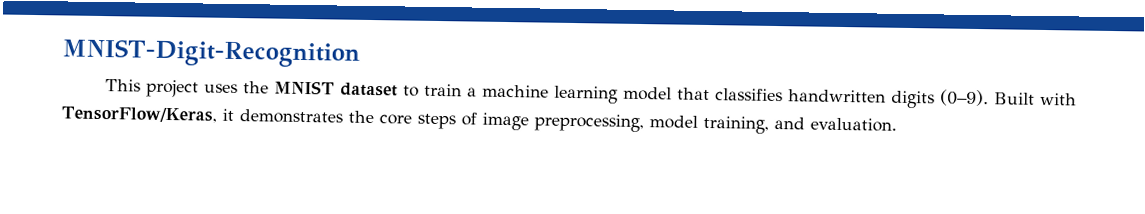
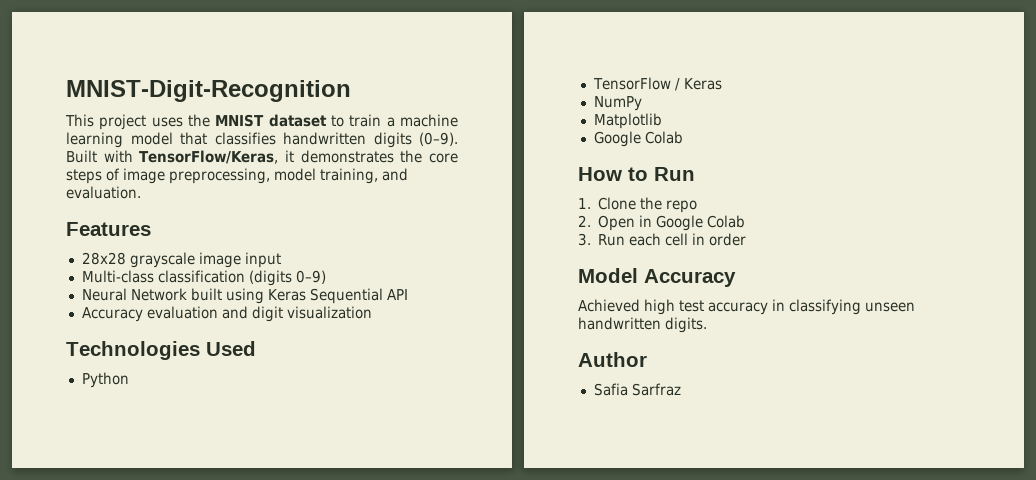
(897, 124) none -> [66,222,151,236] [81,252,281,268] [81,270,326,286] [81,288,408,304] [81,306,372,322] [66,341,256,360] [81,372,129,388] [592,77,722,91] [593,96,642,111] [593,113,662,129] [593,131,683,147] [578,167,695,181] [578,197,698,213] [578,215,746,231] [578,233,747,246] [578,268,736,287] [578,299,915,315] [578,317,707,333] [578,352,647,367] [593,383,681,396] // Features // 28x28 grayscale image input // Multi-class classification (digits 0–9) // Neural Network built using Keras Sequential API // Accuracy evaluation and digit visualization // Technologies Used // Python // TensorFlow / Keras // NumPy // Matplotlib // Google Colab // How to Run // 1. Clone the repo // 2. Open in Google Colab // 3. Run each cell in order // Model Accuracy // Achieved high test accuracy in classifying unseen handwritten digits. // Author // Safia Sarfraz

